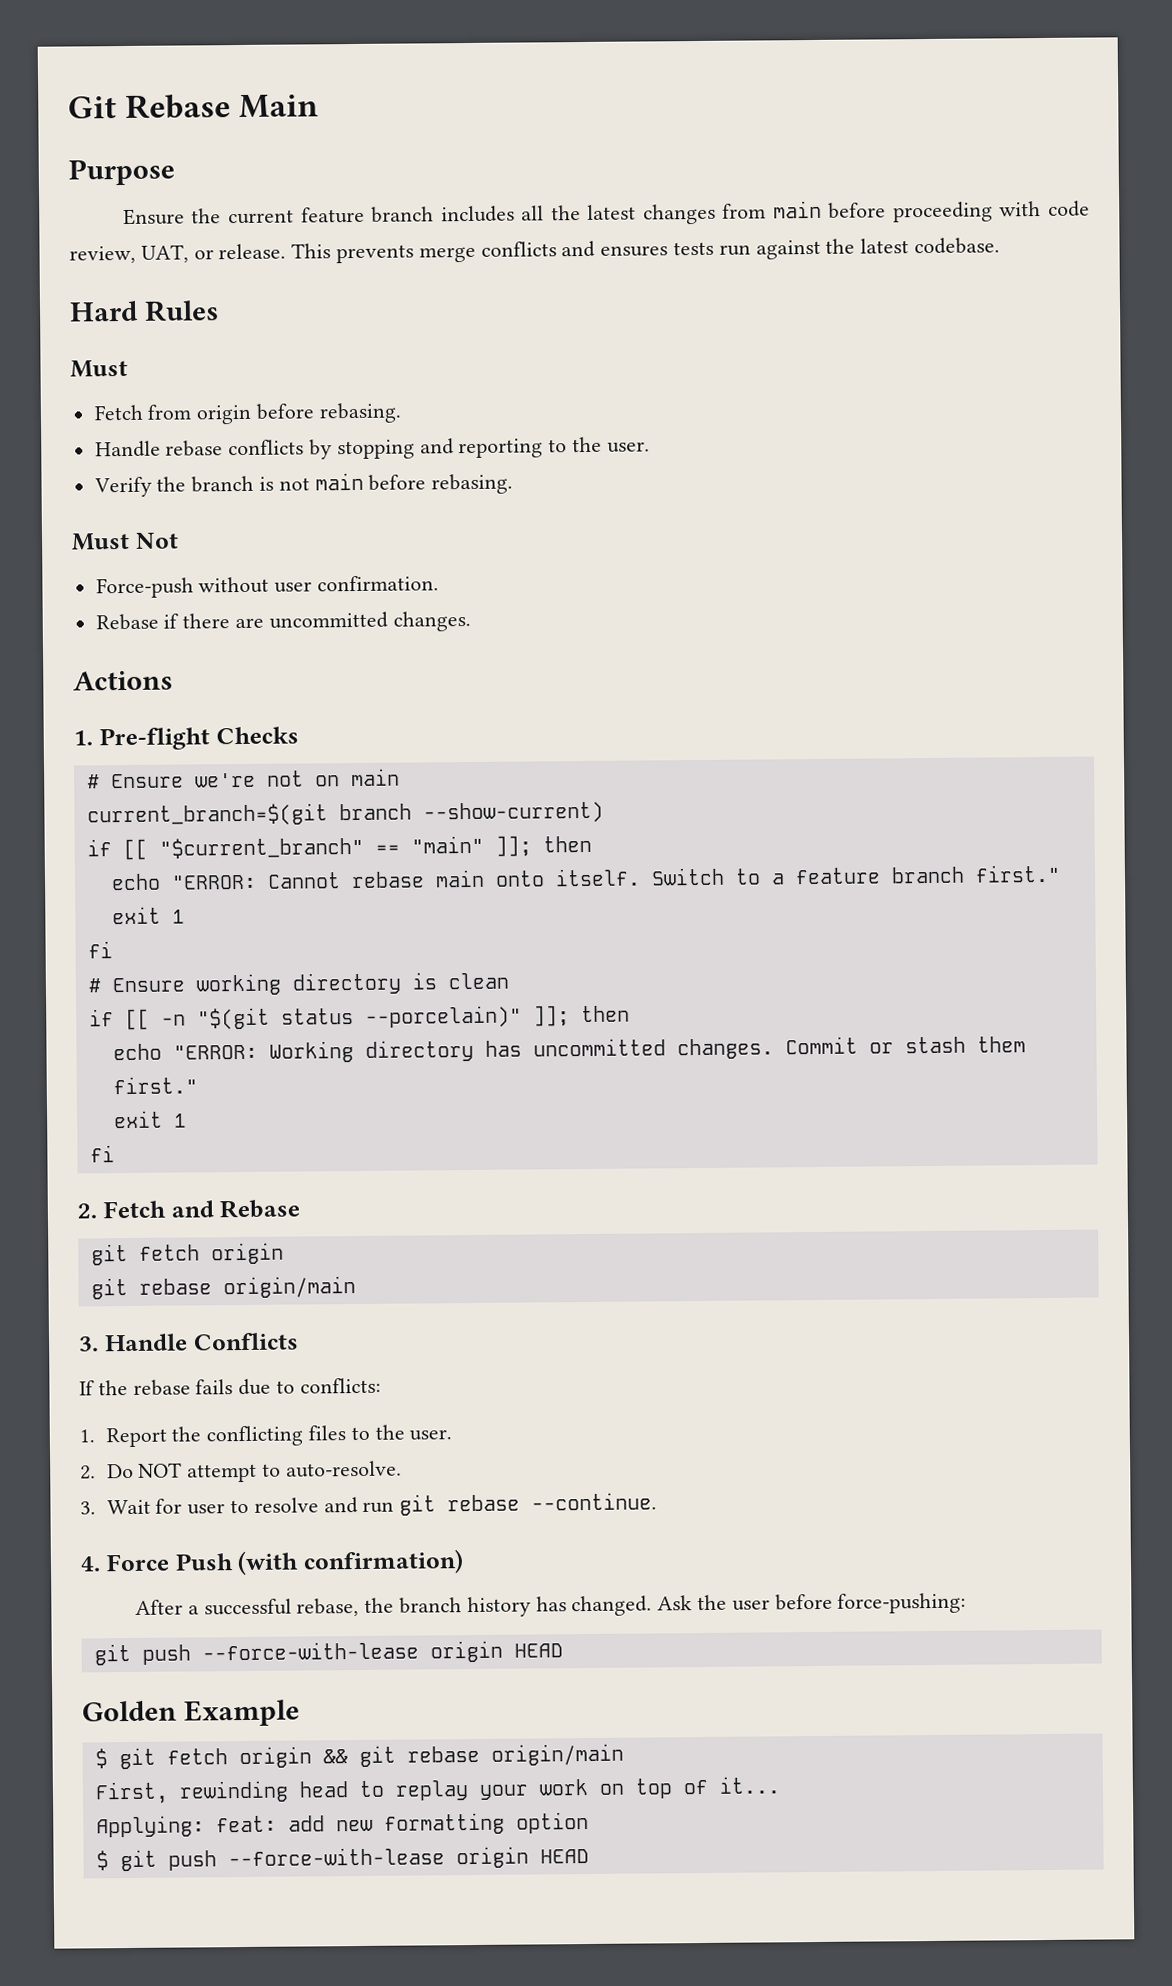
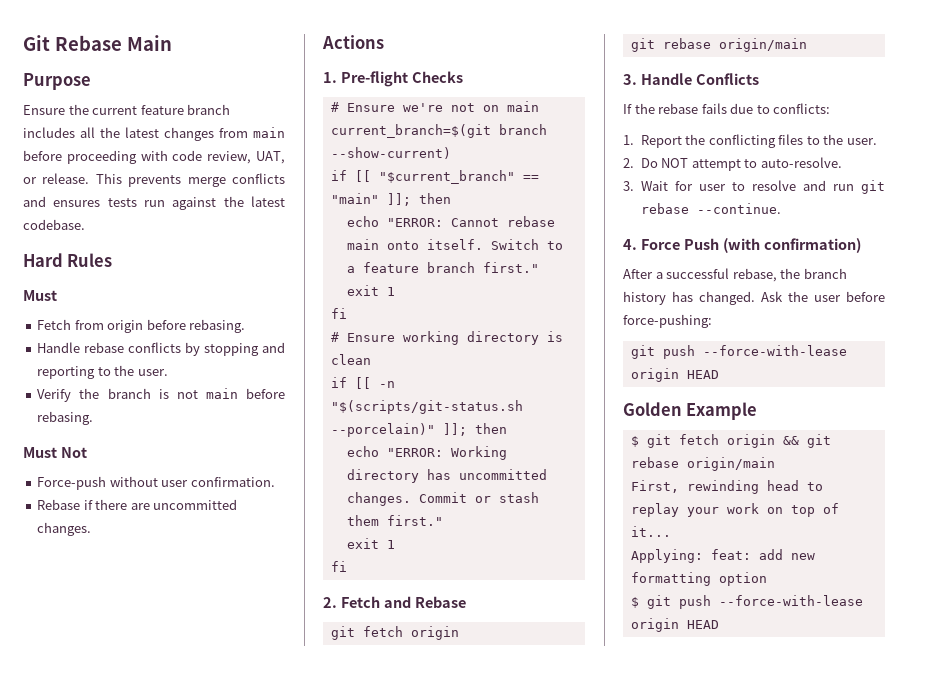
[196,1007,354,1030] "$(git status -> [330,400,523,414] "$(scripts/git-status.sh

